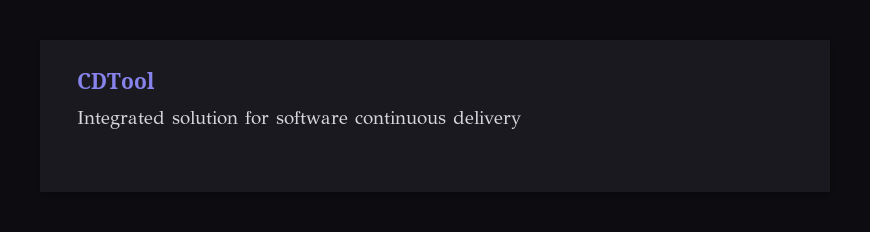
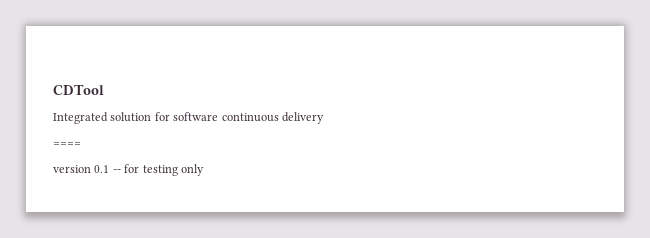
(521, 120) none -> [53,142,81,147] [53,164,204,176] // ==== // version 0.1 -- for testing only

